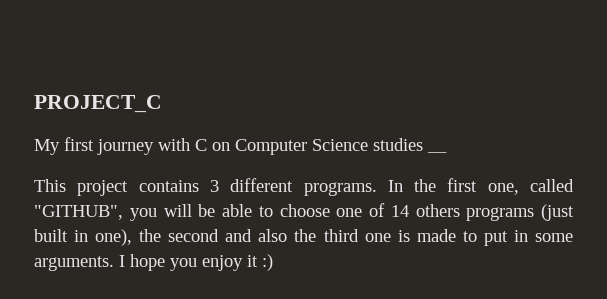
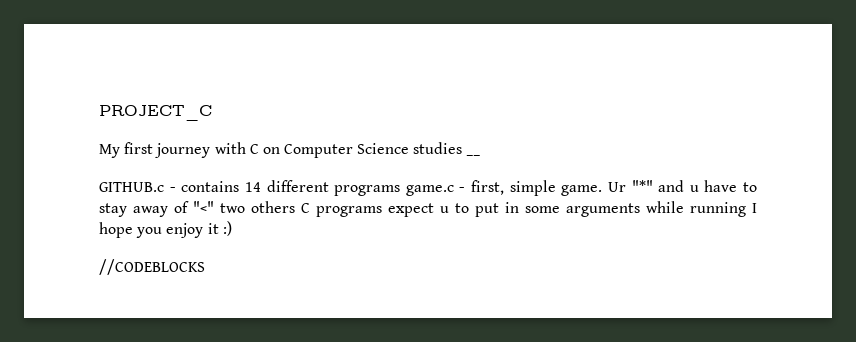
[34,178,575,196] [34,203,574,221] [34,229,456,246] This project contains 3 different programs. In the first one, called "GITHUB", you will be able to choose one of 14 others programs (just built in one), the second and also the third one is made -> [99,180,757,196] [99,201,449,217] GITHUB.c - contains 14 different programs game.c - first, simple game. Ur "*" and u have to stay away of "<" two others C programs expect u
[34,256,114,271] arguments. -> [566,201,746,217] arguments while running
(273, 262) none -> [99,259,205,275] // //CODEBLOCKS

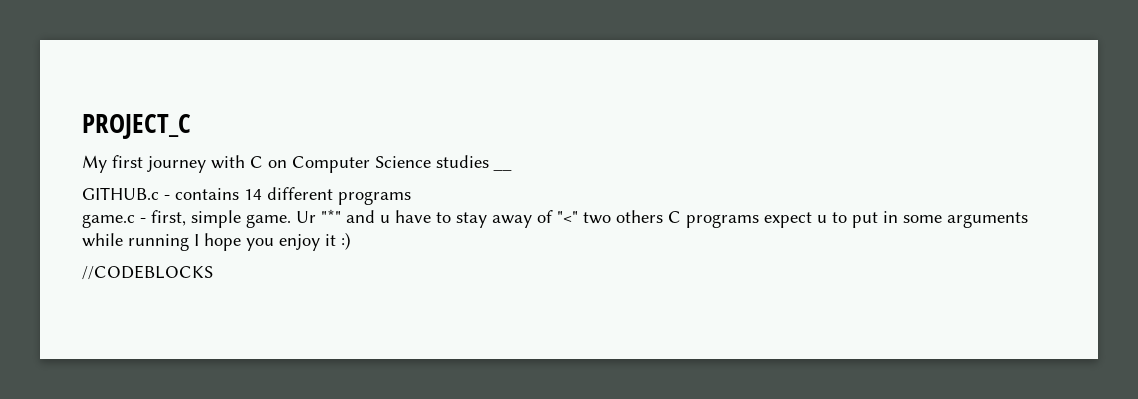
(401, 190) none -> (411, 198) //

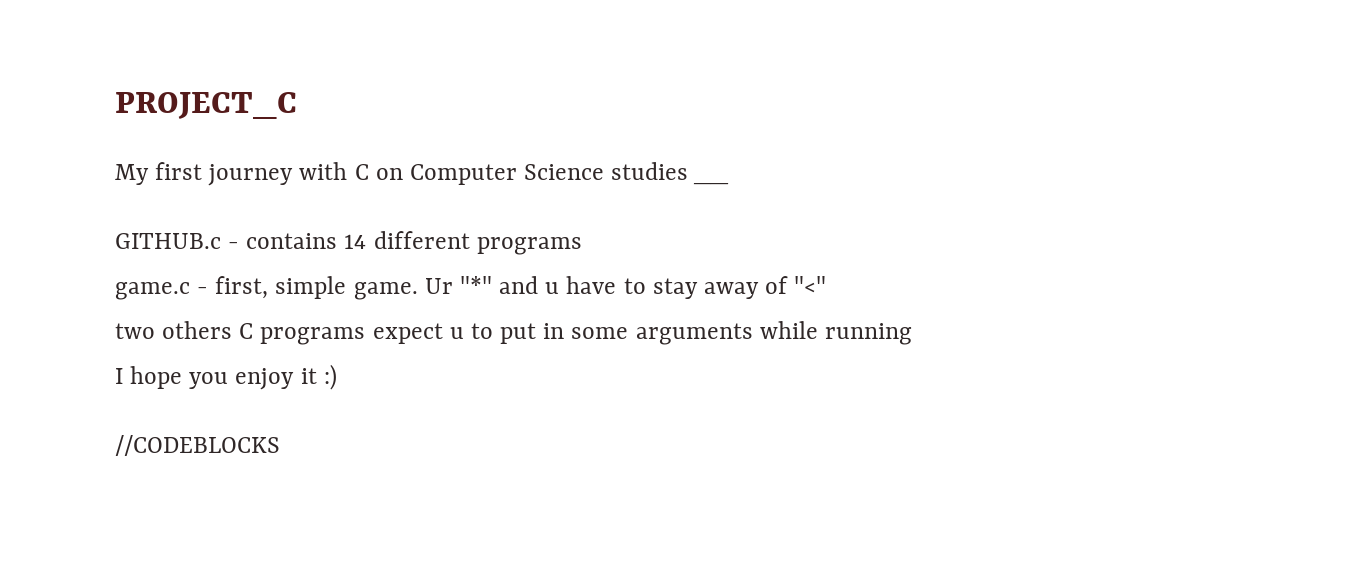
(578, 217) none -> (827, 285) //
(189, 242) none -> (912, 334) //

